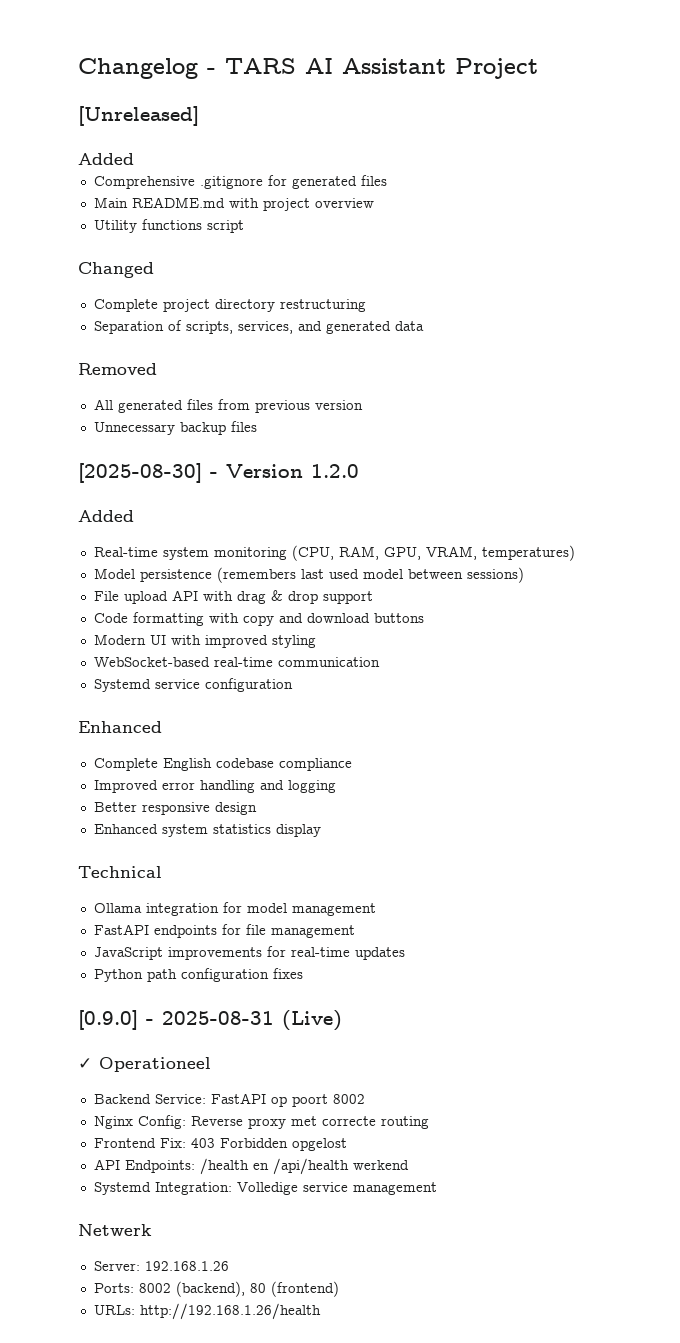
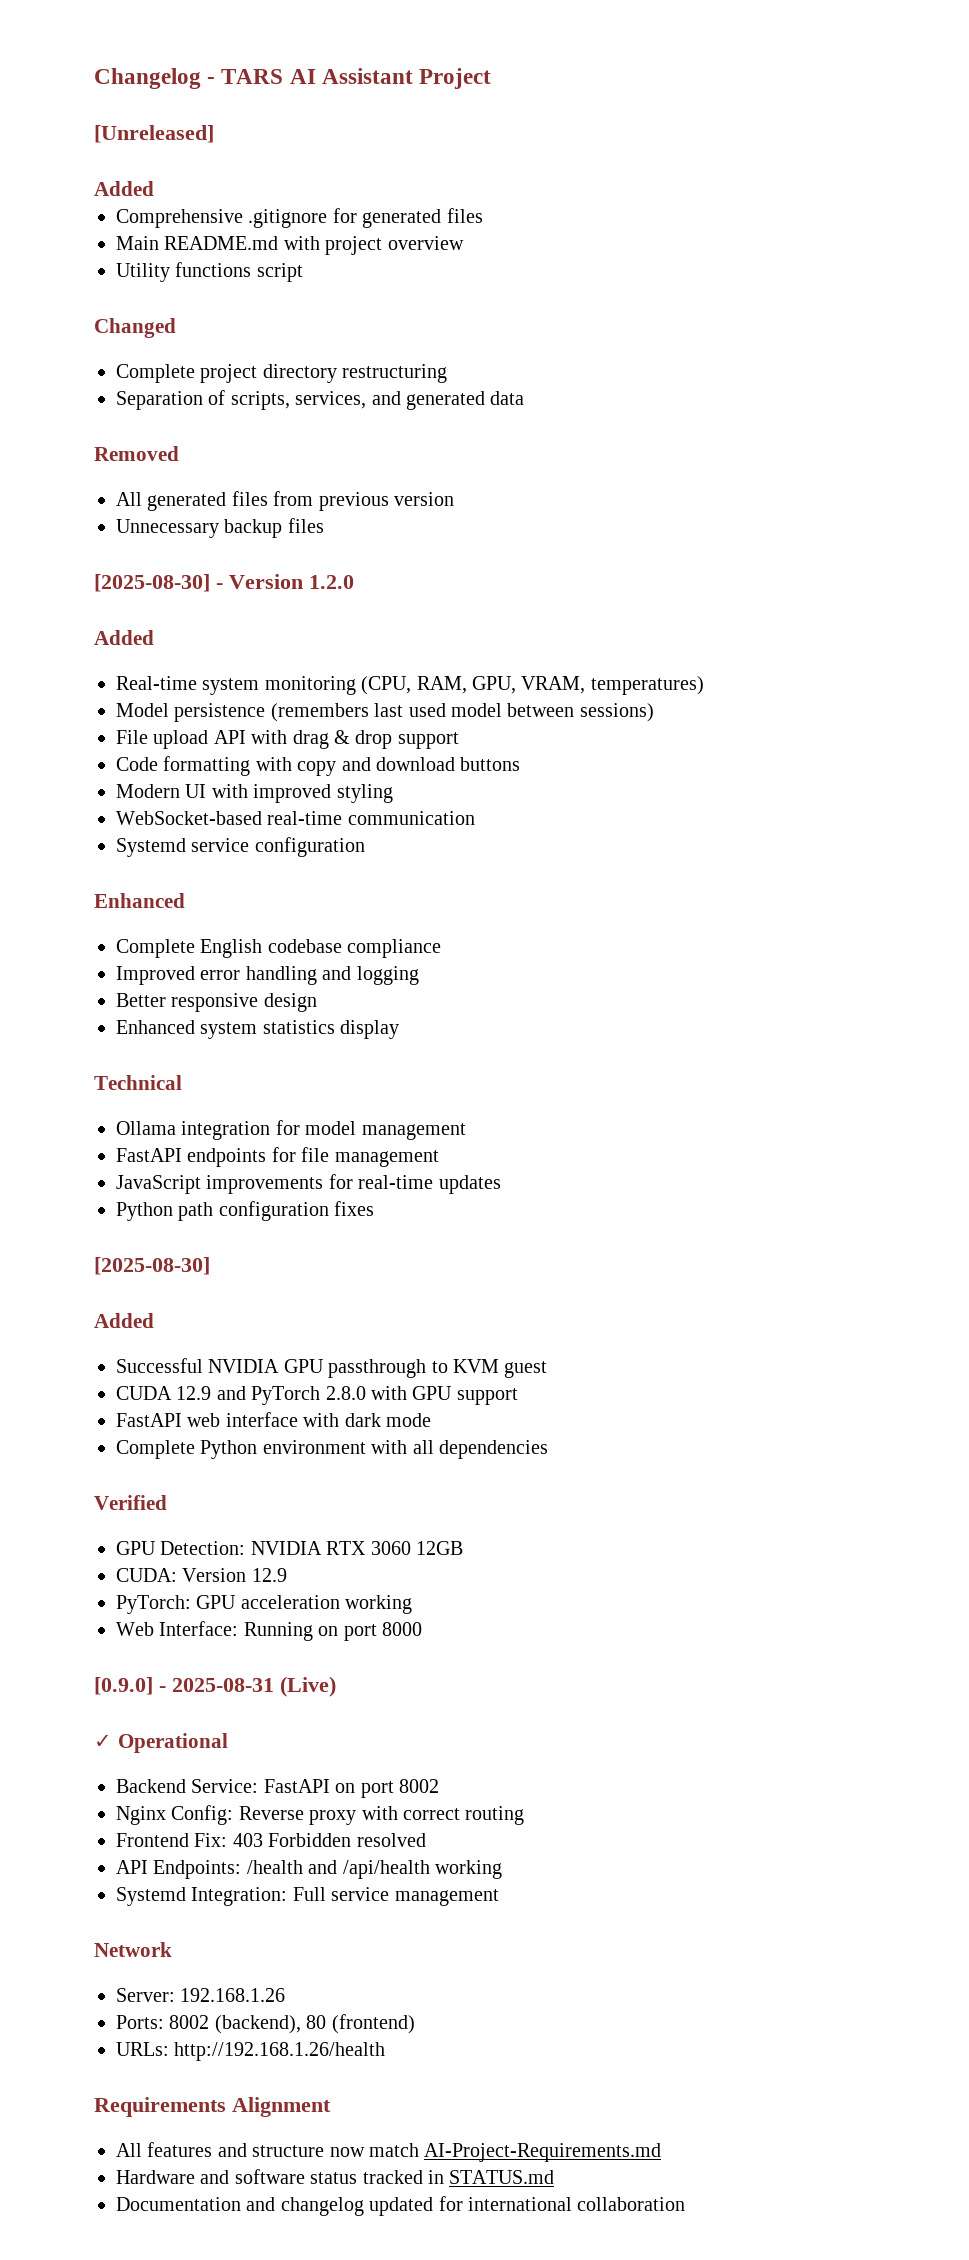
(303, 973) none -> [94,1257,210,1275] [94,1313,154,1328] [116,1358,548,1378] [116,1386,518,1405] [116,1412,431,1427] [116,1440,548,1459] [94,1495,167,1510] [116,1541,463,1555] [116,1568,287,1582] [116,1595,413,1614] [116,1621,422,1641] // [2025-08-30] // Added // Successful NVIDIA GPU passthrough to KVM guest // CUDA 12.9 and PyTorch 2.8.0 with GPU support // FastAPI web interface with dark mode // Complete Python environment with all dependencies // Verified // GPU Detection: NVIDIA RTX 3060 12GB // CUDA: Version 12.9 // PyTorch: GPU acceleration working // Web Interface: Running on port 8000
[99,1057,211,1072] Operationeel -> [117,1733,228,1753] Operational
[270,1094,328,1107] op poort -> [335,1781,394,1798] on port
[290,1116,376,1126] met correcte -> [361,1806,460,1820] with correct
[291,1138,347,1151] opgelost -> [356,1833,426,1847] resolved
[252,1158,409,1175] en /api/health werkend -> [308,1860,502,1879] and /api/health working
[236,1182,298,1195] Volledige -> [292,1887,326,1901] Full
[78,1224,152,1236] Netwerk -> [94,1942,172,1957] Network
(321, 1311) none -> [94,2097,331,2117] [116,2142,662,2162] [116,2169,555,2184] [116,2196,686,2216] // Requirements Alignment // All features and structure now match AI-Project-Requirements.md // Hardware and software status tracked in STATUS.md // Documentation and changelog updated for international collaboration

